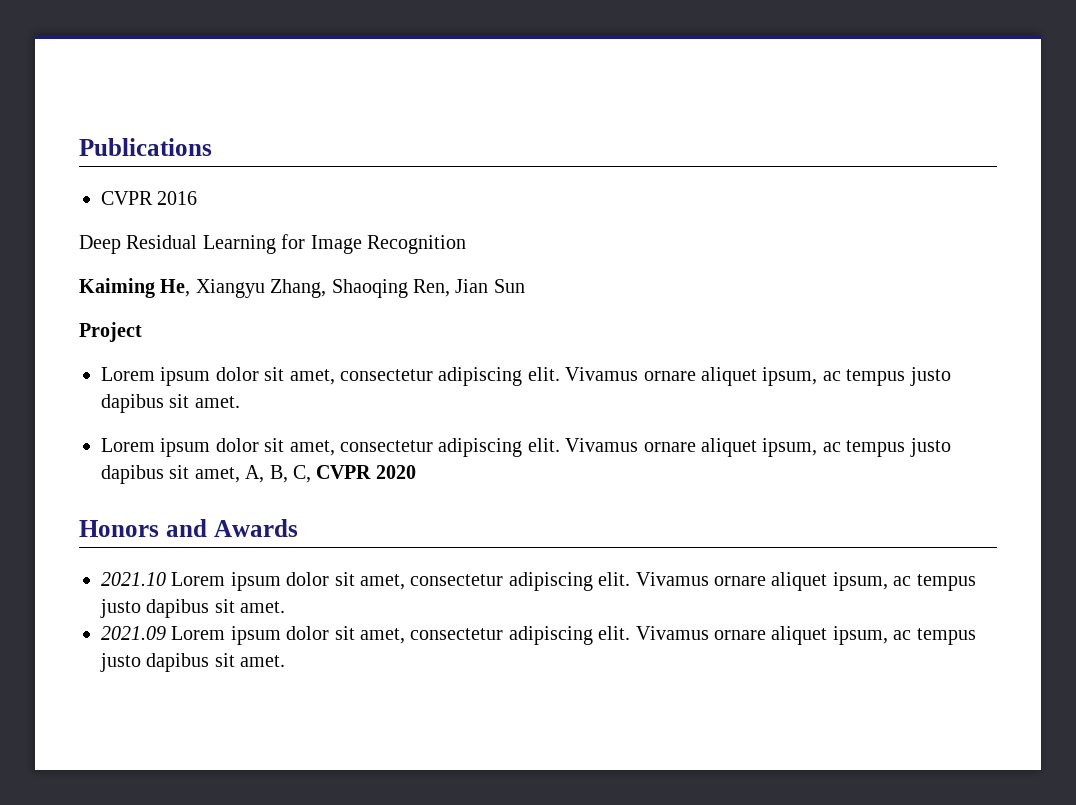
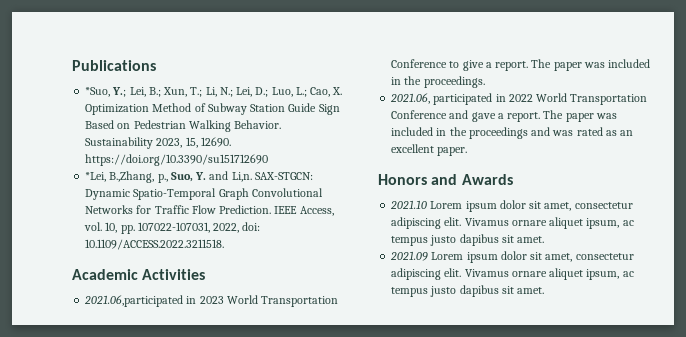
[101,191,198,205] [79,234,466,254] [79,278,525,298] [79,322,142,342] [101,367,951,386] [101,394,240,413] [101,438,951,457] [101,465,416,484] CVPR 2016 // Deep Residual Learning for Image Recognition // Kaiming He, Xiangyu Zhang, Shaoqing Ren, Jian Sun // Project // Lorem ipsum dolor sit amet, consectetur adipiscing elit. Vivamus ornare aliquet ipsum, ac tempus justo dapibus sit amet. // Lorem ipsum dolor sit amet, consectetur adipiscing elit. Vivamus ornare aliquet ipsum, ac tempus justo dapibus sit amet, A, B, C, CVPR 2020 -> [85,87,343,97] [85,103,340,115] [85,120,282,132] [85,137,231,149] [85,154,269,166] [85,171,313,183] [85,188,323,200] [85,205,334,216] [84,222,261,234] [85,239,225,250] [72,269,206,280] [84,295,339,307] [391,59,651,71] [391,76,485,88] [390,93,648,105] [391,110,617,122] [391,127,634,139] [391,144,468,156] *Suo, Y.; Lei, B.; Xun, T.; Li, N.; Lei, D.; Luo, L.; Cao, X. Optimization Method of Subway Station Guide Sign Based on Pedestrian Walking Behavior. Sustainability 2023, 15, 12690. https://doi.org/10.3390/su151712690 // *Lei, B.,Zhang, p., Suo, Y. and Li,n. SAX-STGCN: Dynamic Spatio-Temporal Graph Convolutional Networks for Traffic Flow Prediction. IEEE Access, vol. 10, pp. 107022-107031, 2022, doi: 10.1109/ACCESS.2022.3211518. // Academic Activities // 2021.06,participated in 2023 World Transportation Conference to give a report. The paper was included in the proceedings. // 2021.06, participated in 2022 World Transportation Conference and gave a report. The paper was included in the proceedings and was rated as an excellent paper.

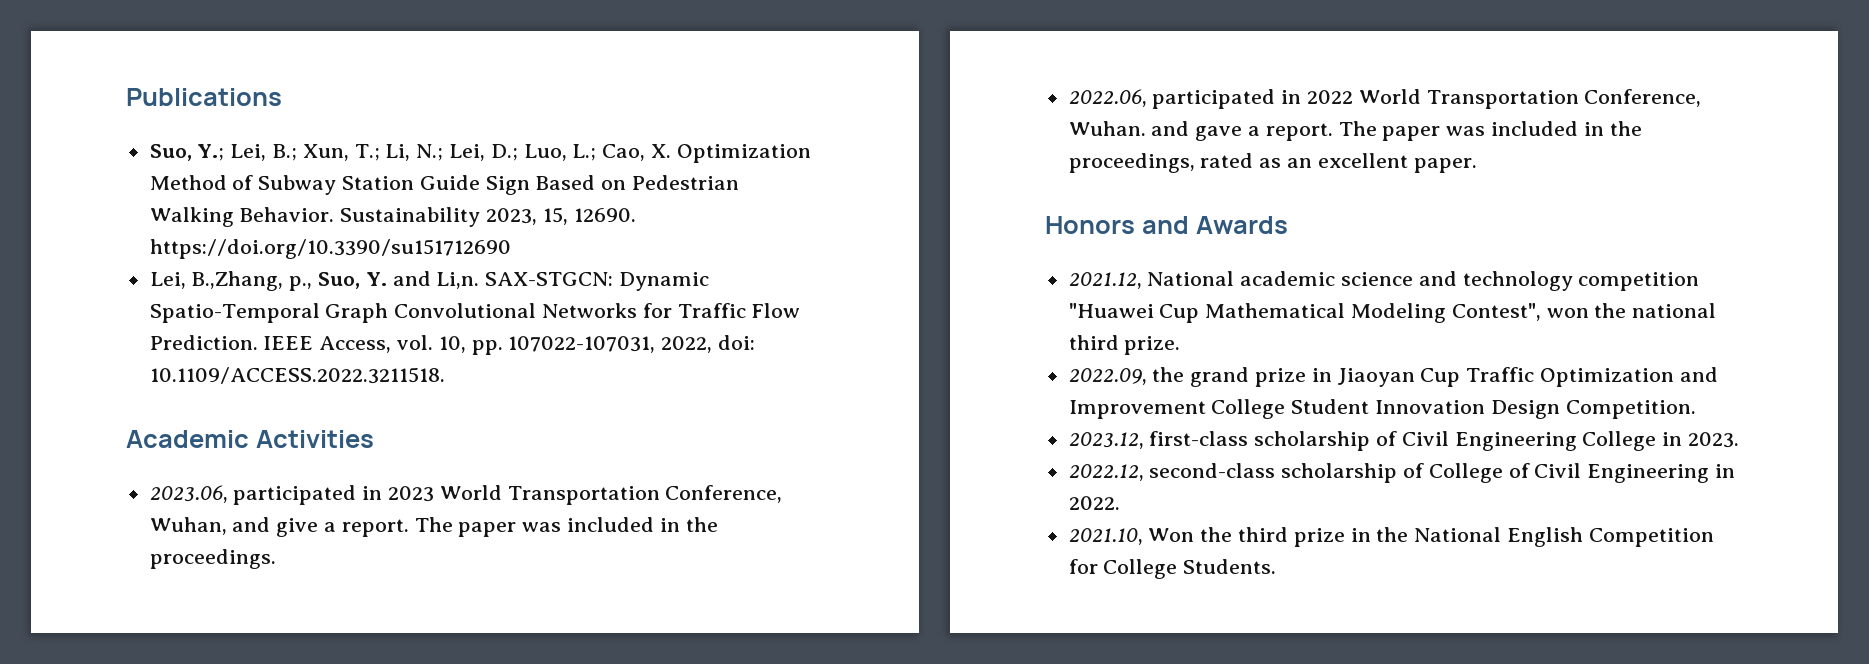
[85,87,111,97] *Suo, -> [149,144,192,161] Suo,
[85,172,107,182] *Lei, -> [149,272,186,289] Lei,
[84,295,184,307] 2021.06,participated -> [149,485,357,505] 2023.06, participated
[391,59,460,68] Conference to -> [665,485,783,503] [149,517,271,535] Conference, Wuhan, and
[390,93,431,104] 2021.06, -> [1068,89,1147,107] 2022.06,
[391,110,448,119] Conference -> [1584,89,1702,107] [1068,121,1146,136] Conference, Wuhan.
[468,127,574,139] proceedings and was -> [1068,153,1195,173] proceedings,
[390,200,633,212] [391,217,634,229] [391,234,545,246] [390,251,634,263] [391,268,634,280] [391,285,545,297] 2021.10 Lorem ipsum dolor sit amet, consectetur adipiscing elit. Vivamus ornare aliquet ipsum, ac tempus justo dapibus sit amet. // 2021.09 Lorem ipsum dolor sit amet, consectetur adipiscing elit. Vivamus ornare aliquet ipsum, ac tempus justo dapibus sit amet. -> [1068,271,1700,291] [1068,303,1717,323] [1068,335,1181,355] [1068,367,1718,387] [1068,399,1696,419] [1068,431,1740,451] [1068,463,1736,483] [1068,496,1120,510] [1068,527,1714,547] [1068,559,1277,579] 2021.12, National academic science and technology competition "Huawei Cup Mathematical Modeling Contest", won the national third prize. // 2022.09, the grand prize in Jiaoyan Cup Traffic Optimization and Improvement College Student Innovation Design Competition. // 2023.12, first-class scholarship of Civil Engineering College in 2023. // 2022.12, second-class scholarship of College of Civil Engineering in 2022. // 2021.10, Won the third prize in the National English Competition for College Students.

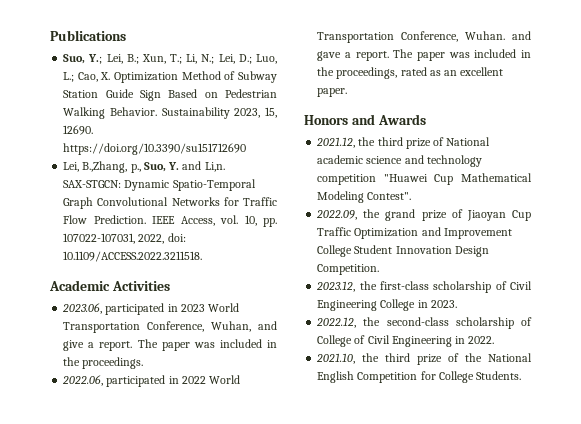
(1142, 280) none -> [358,137,445,149] the third prize of
[1451,303,1717,321] [1068,335,1181,355] Contest", won the national third prize. -> [367,192,412,200] Contest".
[1311,368,1332,382] in -> [451,209,463,218] of
(1144, 440) none -> [359,281,377,290] the
(1144, 472) none -> [363,317,381,326] the
[1148,527,1371,547] Won the third prize in -> [362,353,460,365] the third prize of

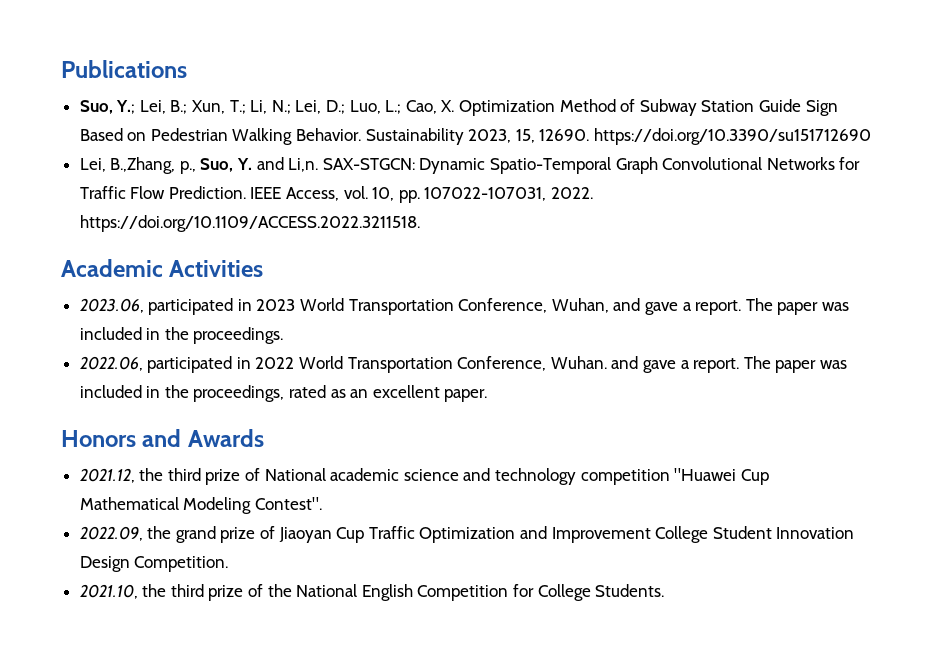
[138,233,186,244] [63,251,203,262] 2022, doi: 10.1109/ACCESS.2022.3211518. -> [551,187,594,199] [79,215,420,232] 2022. https://doi.org/10.1109/ACCESS.2022.3211518.
[63,340,85,351] give -> [645,302,679,315] gave
[316,281,532,293] [317,299,457,311] [316,317,532,329] [317,335,495,347] // 2023.12, the first-class scholarship of Civil Engineering College in 2023. // 2022.12, the second-class scholarship of College of Civil Engineering in 2022. -> (229, 564) none

